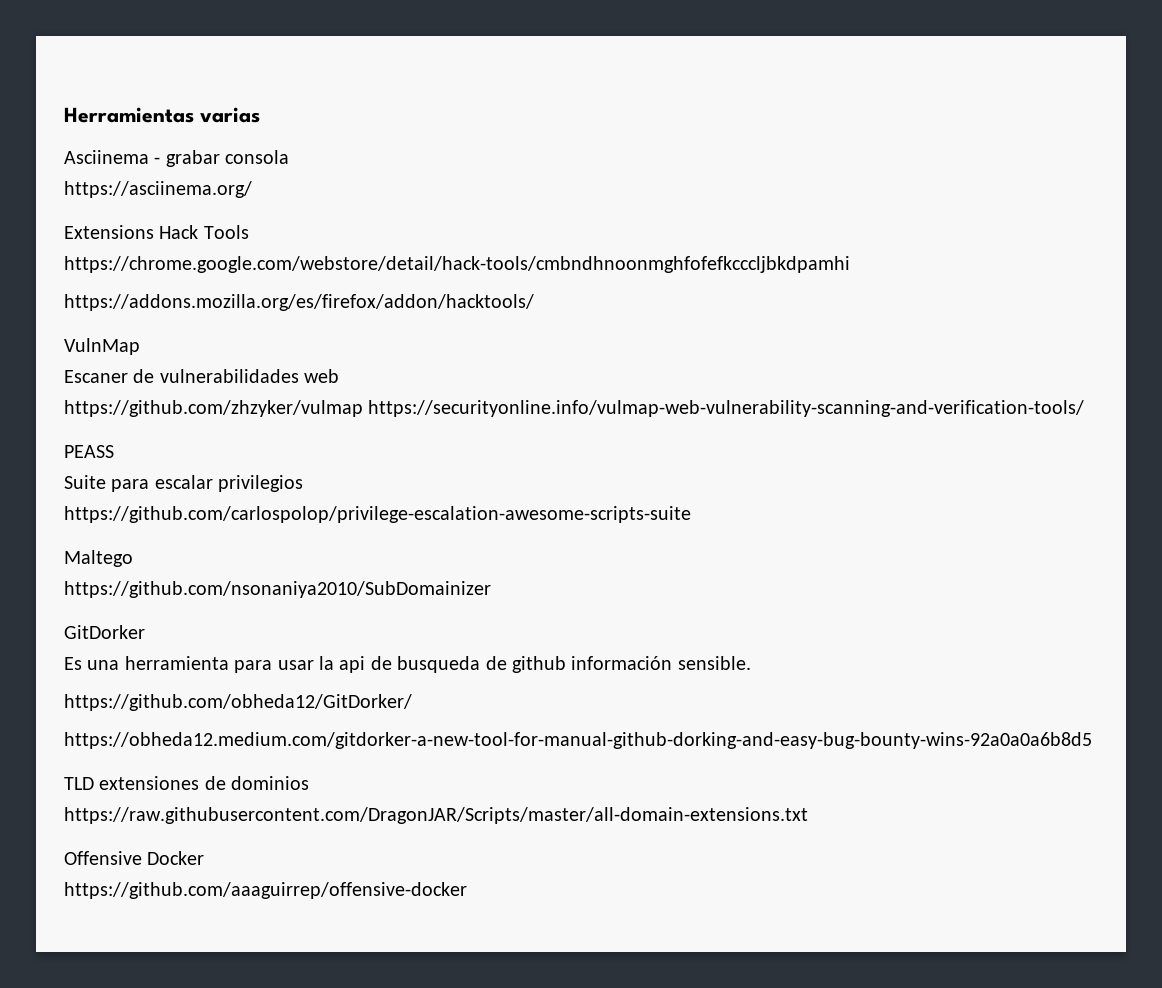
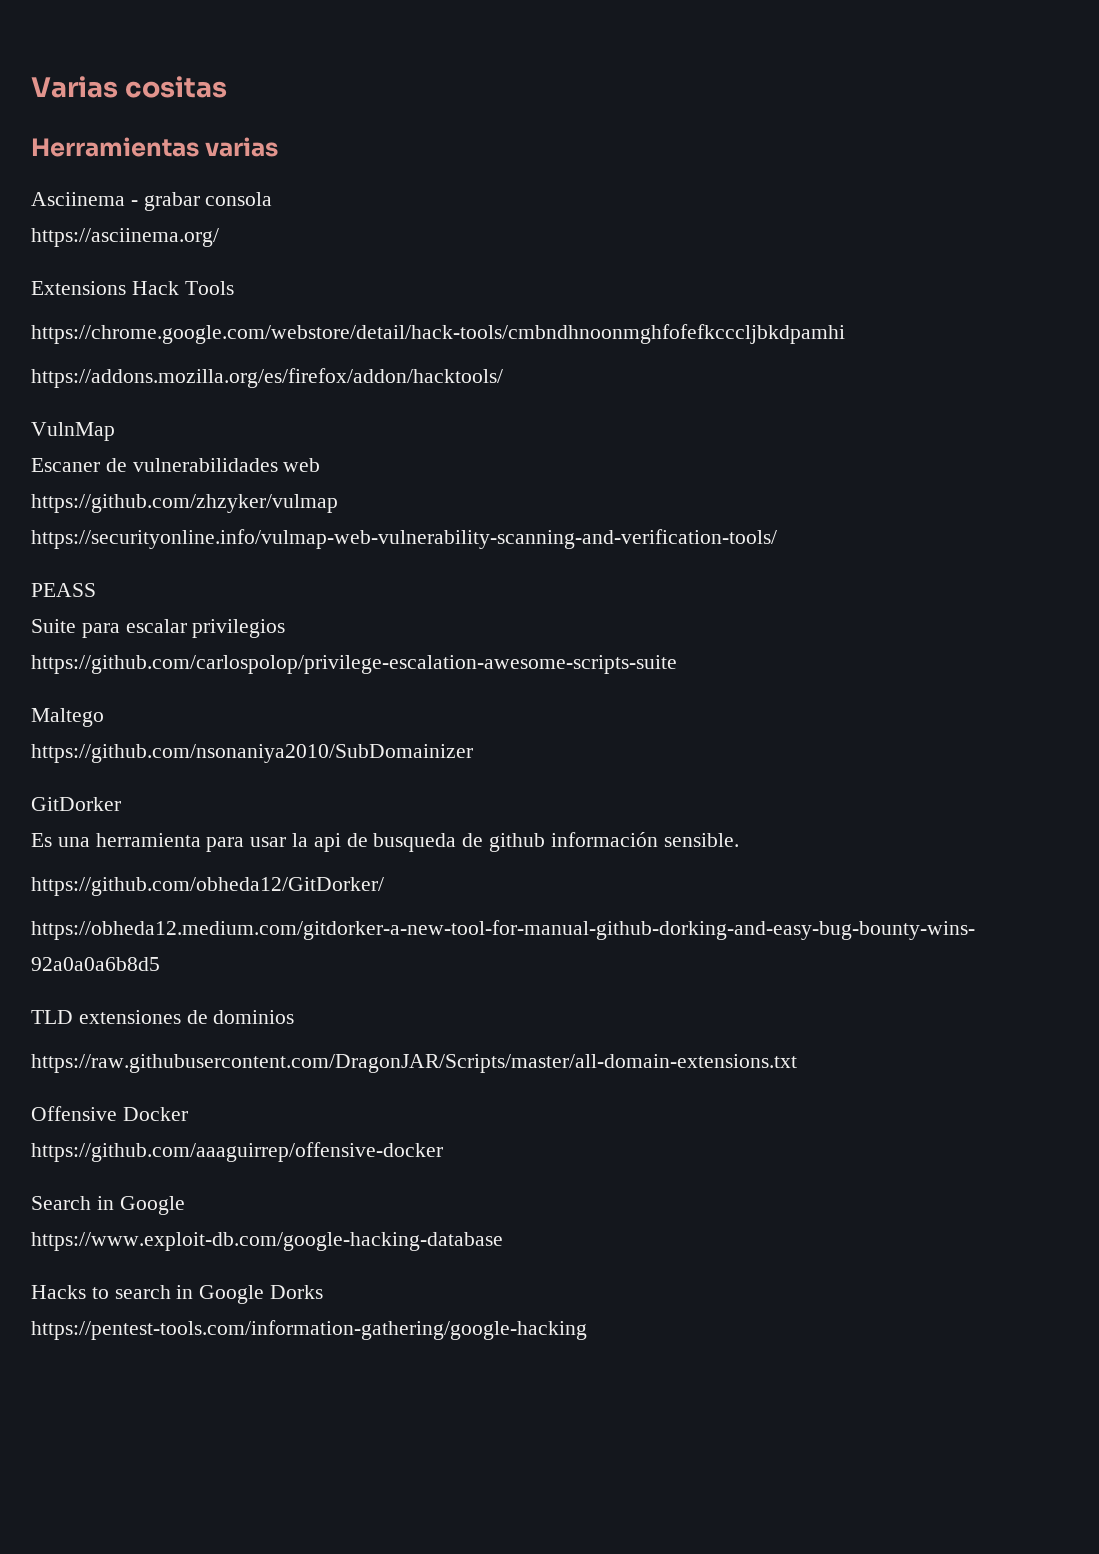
(64, 115) none -> [31,76,228,98] Varias cositas //
(467, 890) none -> [31,1196,185,1215] [31,1232,503,1251] [31,1285,324,1304] [31,1320,587,1340] // Search in Google // https://www.exploit-db.com/google-hacking-database // Hacks to search in Google Dorks // https://pentest-tools.com/information-gathering/google-hacking

